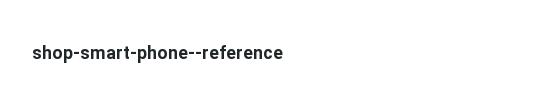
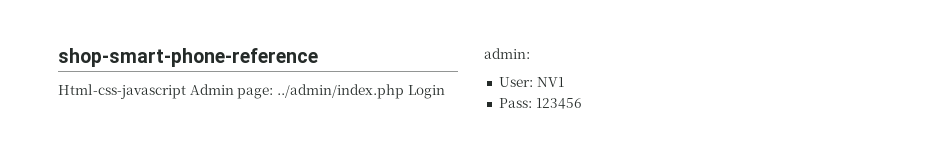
[32,45,283,63] shop-smart-phone--reference -> [58,48,318,67] [58,84,445,99] [484,48,530,59] [498,77,564,87] [498,98,582,109] shop-smart-phone-reference // Html-css-javascript Admin page: ../admin/index.php Login admin: // User: NV1 // Pass: 123456

